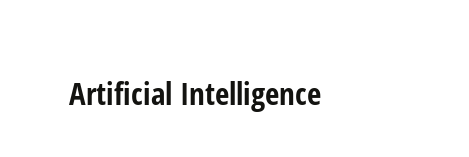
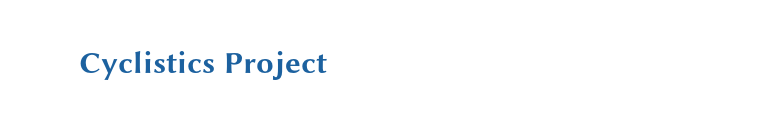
[69,81,322,112] Artificial Intelligence -> [79,51,327,80] Cyclistics Project

